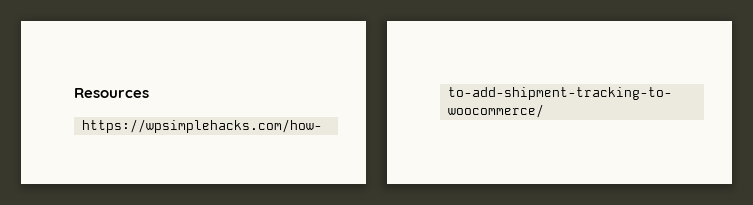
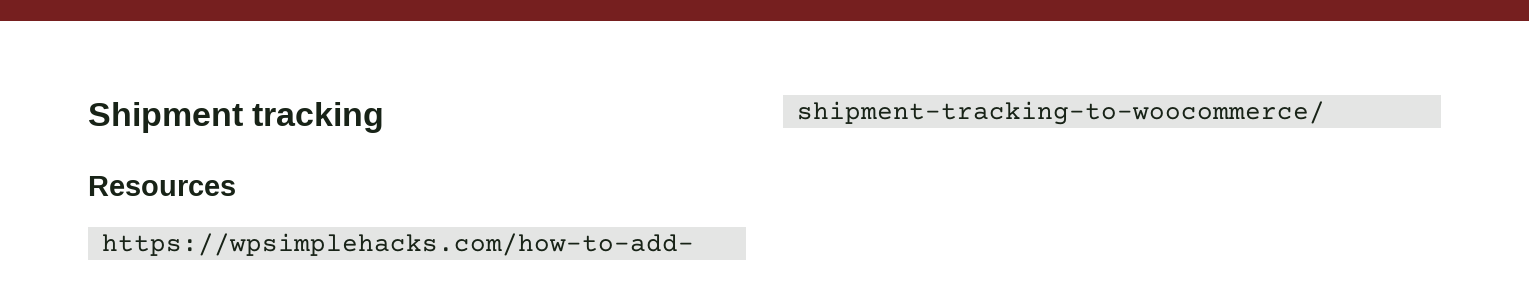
(74, 93) none -> [88,102,385,133] Shipment tracking //

